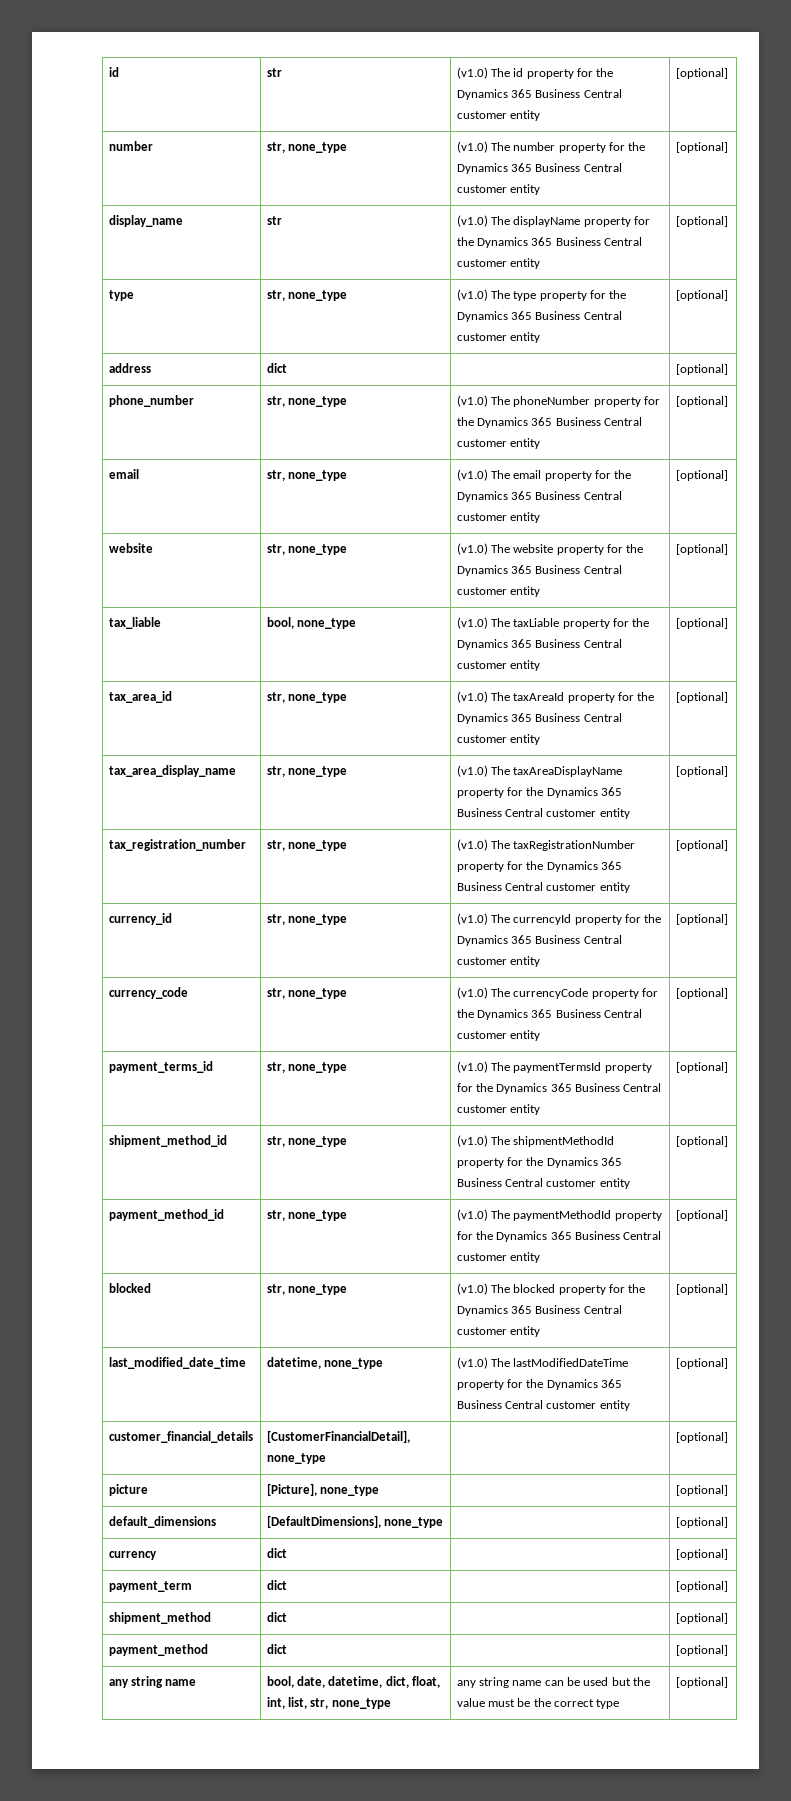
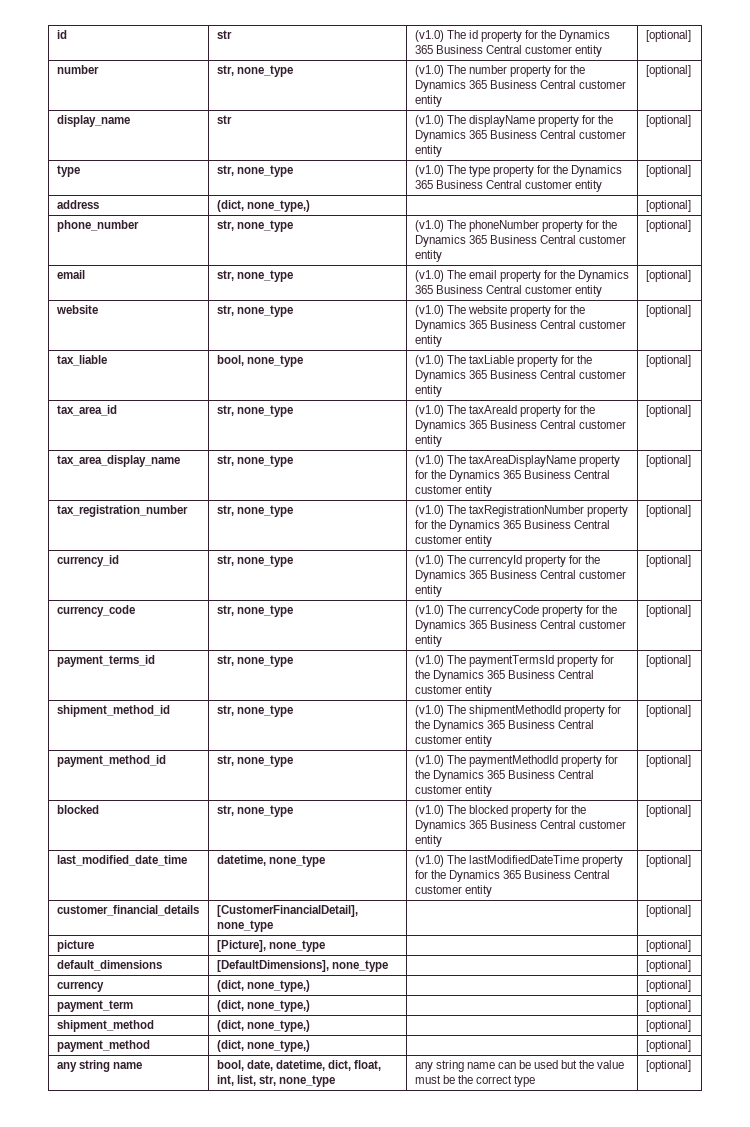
[266,363,287,373] dict -> [216,200,310,212] (dict, none_type,)
[266,1548,287,1558] dict -> [216,980,310,992] (dict, none_type,)
[266,1580,287,1590] dict -> [216,1000,310,1012] (dict, none_type,)
[266,1612,287,1622] dict -> [216,1020,310,1032] (dict, none_type,)
[266,1644,287,1654] dict -> [216,1040,310,1052] (dict, none_type,)

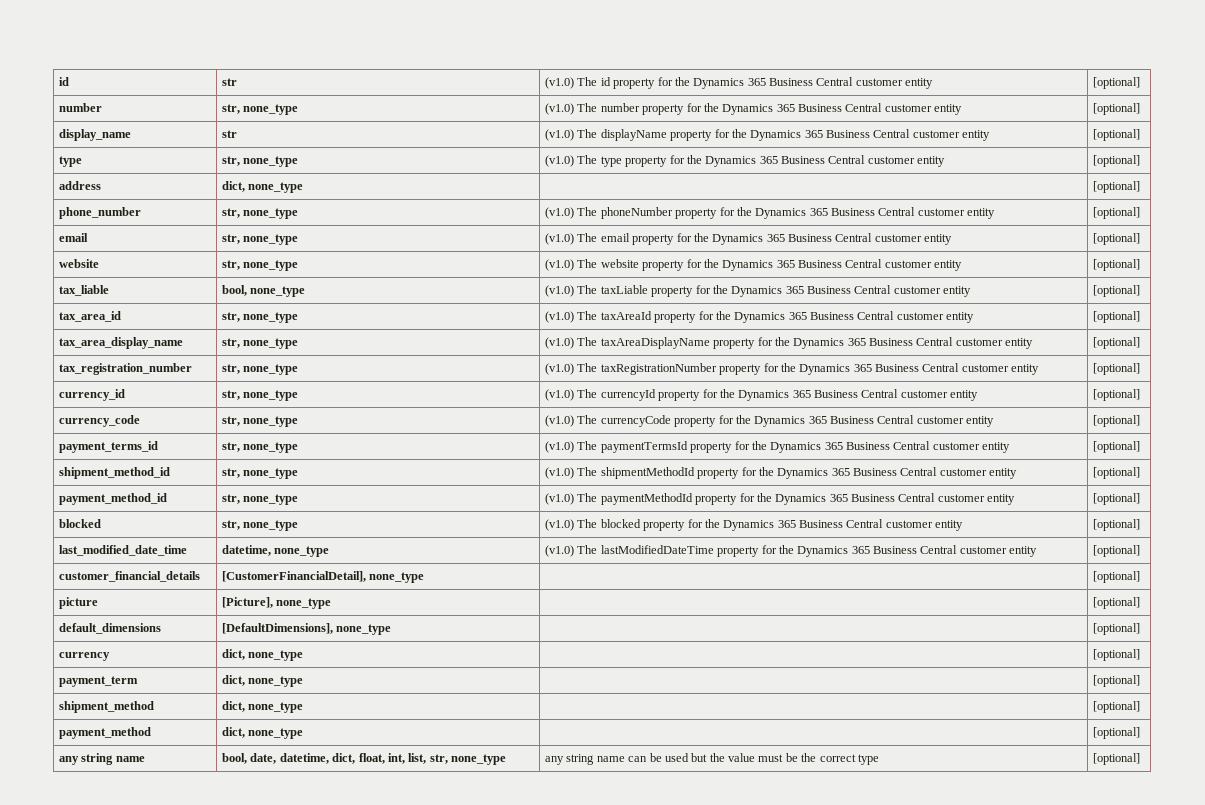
[216,200,310,212] (dict, none_type,) -> [222,181,304,193] dict, none_type
[216,980,310,992] (dict, none_type,) -> [222,649,304,661] dict, none_type
[216,1000,310,1012] (dict, none_type,) -> [222,675,304,687] dict, none_type
[216,1020,310,1032] (dict, none_type,) -> [222,701,304,713] dict, none_type
[216,1040,310,1052] (dict, none_type,) -> [222,727,304,739] dict, none_type

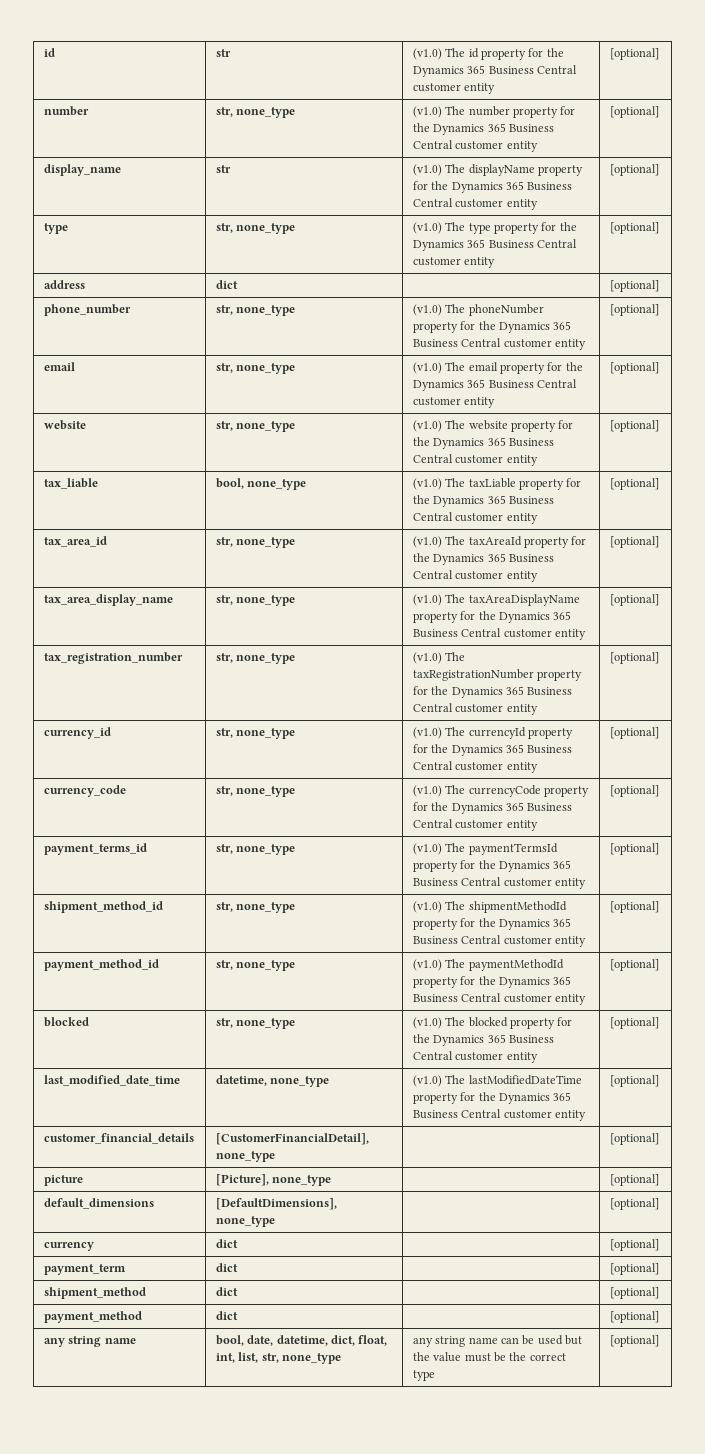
[222,181,304,193] dict, none_type -> [215,280,238,289] dict
[222,649,304,661] dict, none_type -> [215,1239,238,1248] dict
[222,675,304,687] dict, none_type -> [215,1263,238,1272] dict
[222,701,304,713] dict, none_type -> [215,1287,238,1296] dict
[222,727,304,739] dict, none_type -> [215,1311,238,1320] dict

